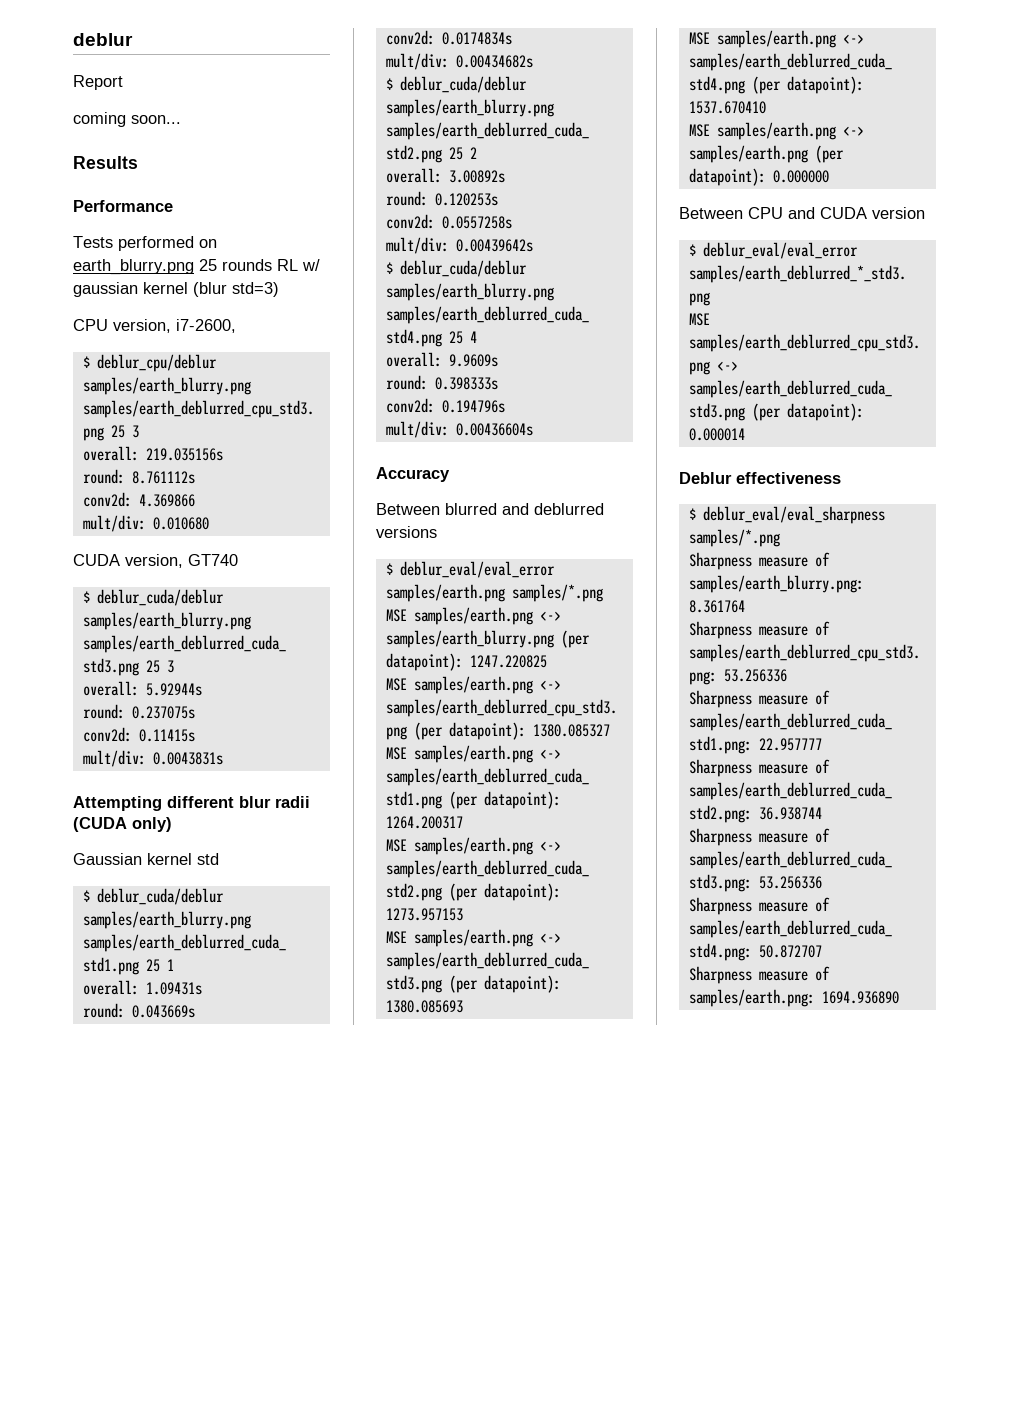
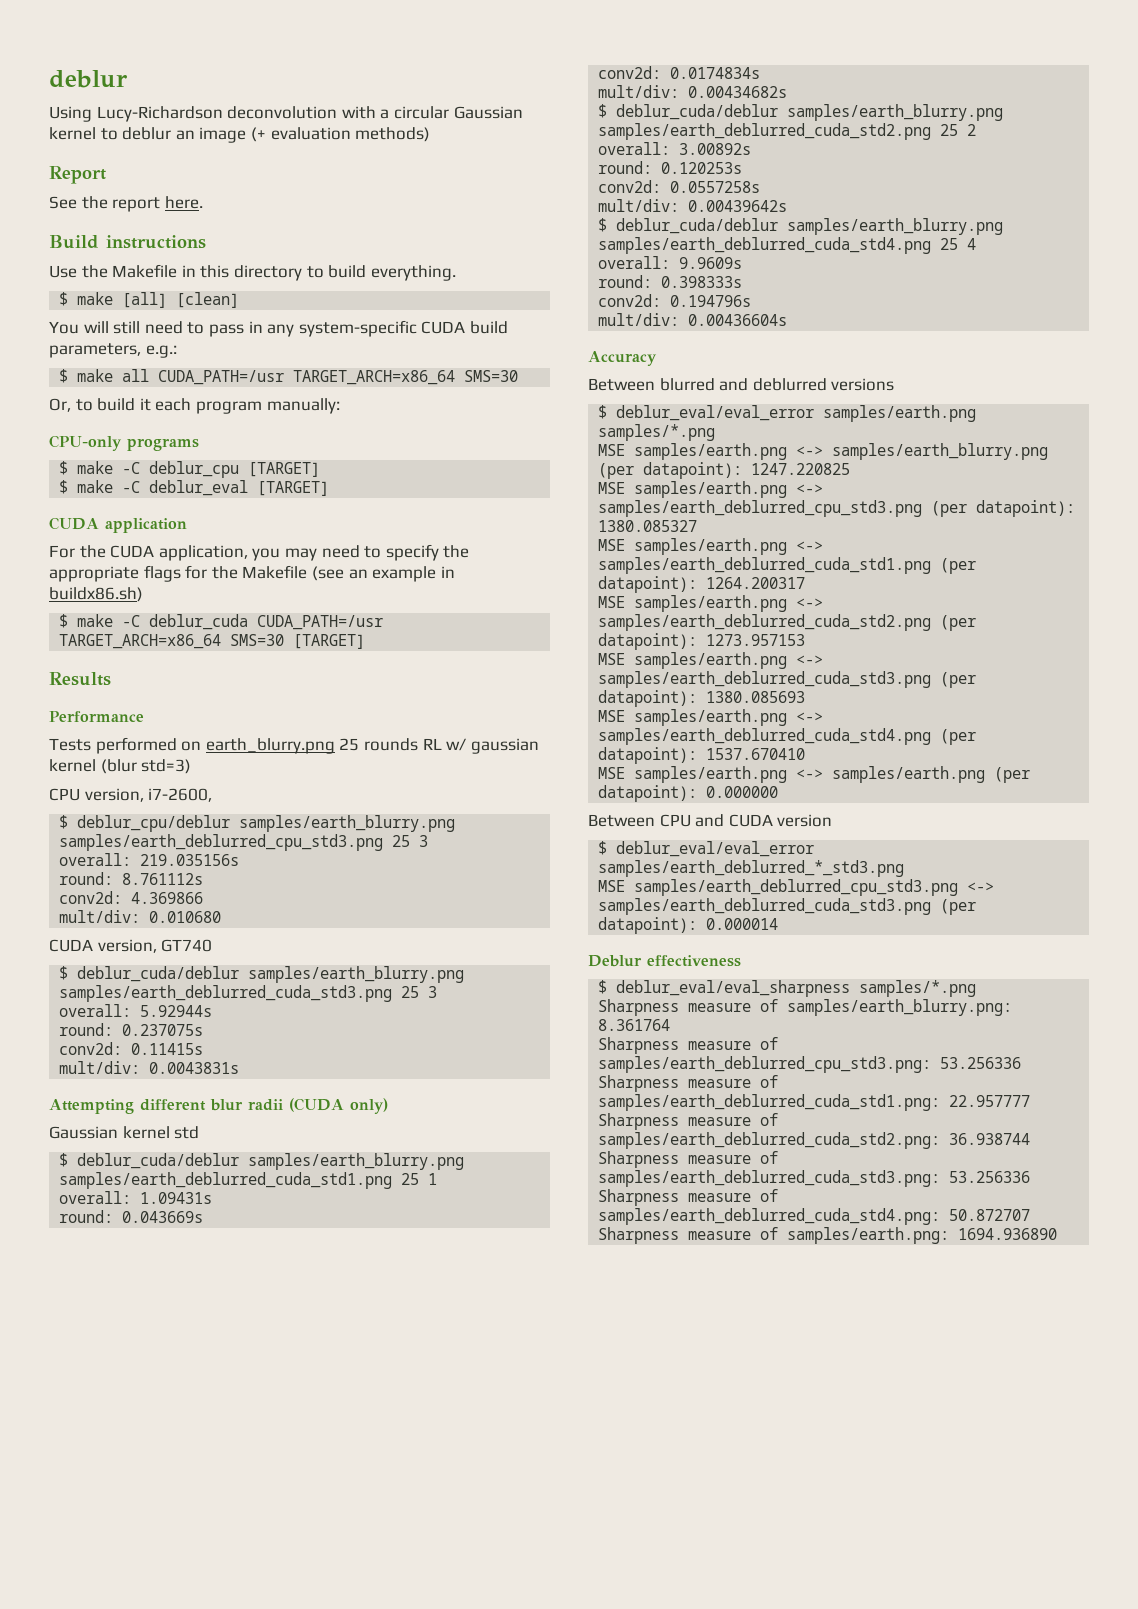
[73,75,123,90] [73,112,181,127] Report // coming soon... -> [49,106,523,122] [49,127,431,143] [49,166,106,184] [49,196,203,212] [49,235,206,249] [49,264,456,281] [59,292,240,308] [49,320,508,337] [49,343,177,358] [59,369,519,385] [49,398,340,414] [49,435,199,451] [59,461,321,478] [59,480,330,496] [49,517,187,533] [49,544,470,561] [49,565,455,582] [49,587,143,602] [59,614,384,630] [59,634,366,649] Using Lucy-Richardson deconvolution with a circular Gaussian kernel to deblur an image (+ evaluation methods) // Report // See the report here. // Build instructions // Use the Makefile in this directory to build everything. // $ make [all] [clean] // You will still need to pass in any system-specific CUDA build parameters, e.g.: // $ make all CUDA_PATH=/usr TARGET_ARCH=x86_64 SMS=30 // Or, to build it each program manually: // CPU-only programs // $ make -C deblur_cpu [TARGET] // $ make -C deblur_eval [TARGET] // CUDA application // For the CUDA application, you may need to specify the appropriate flags for the Makefile (see an example in buildx86.sh) // $ make -C deblur_cuda CUDA_PATH=/usr TARGET_ARCH=x86_64 SMS=30 [TARGET]

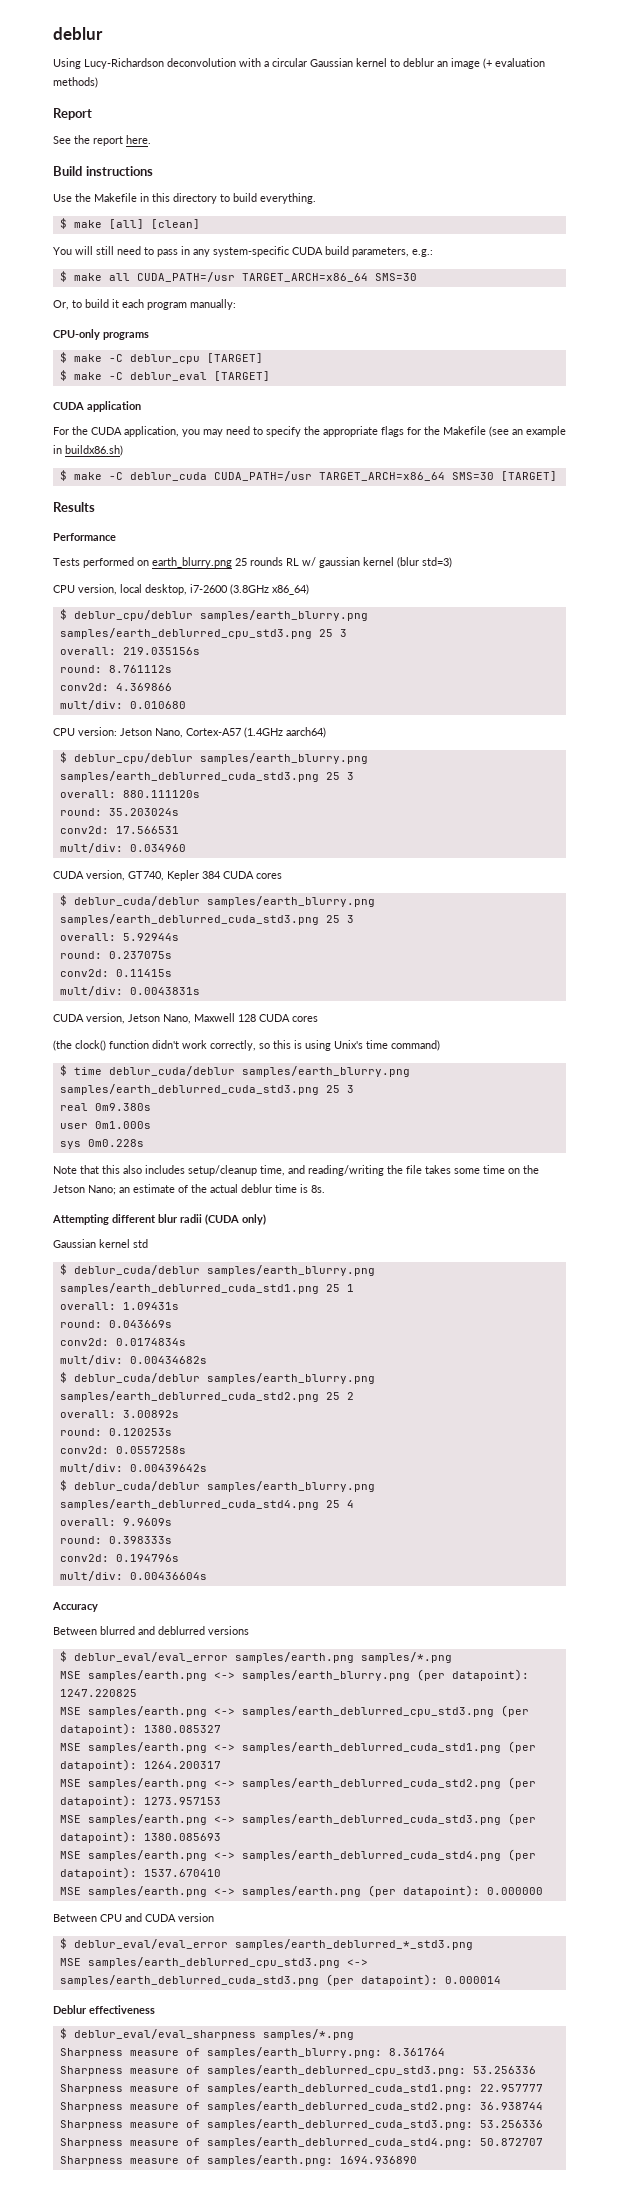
[148,788,213,802] i7-2600, -> [120,584,309,595] local desktop, i7-2600 (3.8GHz x86_64)
[49,939,213,953] CUDA version, GT740 -> [53,727,326,738] [59,752,368,764] [59,771,354,782] [59,790,200,798] [59,808,179,816] [59,826,179,834] [59,843,186,853] [53,870,282,881] CPU version: Jetson Nano, Cortex-A57 (1.4GHz aarch64) // $ deblur_cpu/deblur samples/earth_blurry.png samples/earth_deblurred_cuda_std3.png 25 3 // overall: 880.111120s // round: 35.203024s // conv2d: 17.566531 // mult/div: 0.034960 // CUDA version, GT740, Kepler 384 CUDA cores
(240, 1068) none -> [53,1013,318,1024] [53,1040,440,1051] [59,1065,410,1077] [59,1084,354,1095] [59,1103,151,1111] [59,1121,151,1129] [59,1139,144,1149] [53,1165,539,1176] [53,1184,325,1195] // CUDA version, Jetson Nano, Maxwell 128 CUDA cores // (the clock() function didn't work correctly, so this is using Unix's time command) // $ time deblur_cuda/deblur samples/earth_blurry.png samples/earth_deblurred_cuda_std3.png 25 3 // real 0m9.380s // user 0m1.000s // sys 0m0.228s // Note that this also includes setup/cleanup time, and reading/writing the file takes some time on the Jetson Nano; an estimate of the actual deblur time is 8s.

